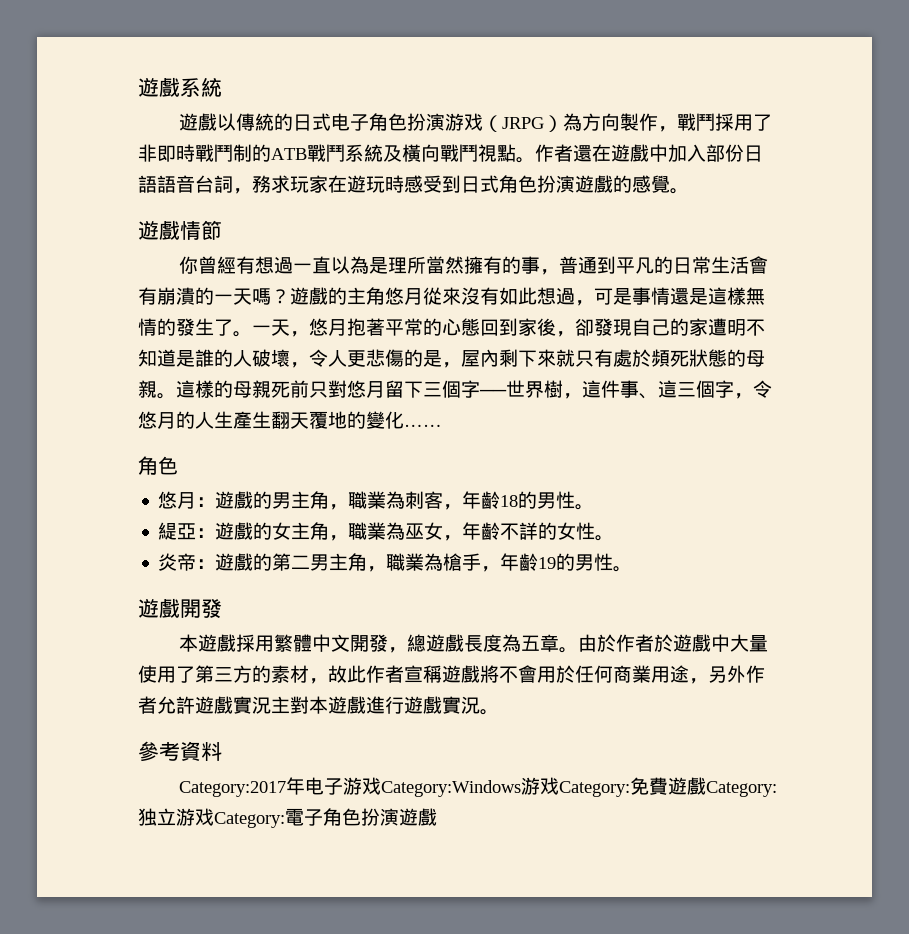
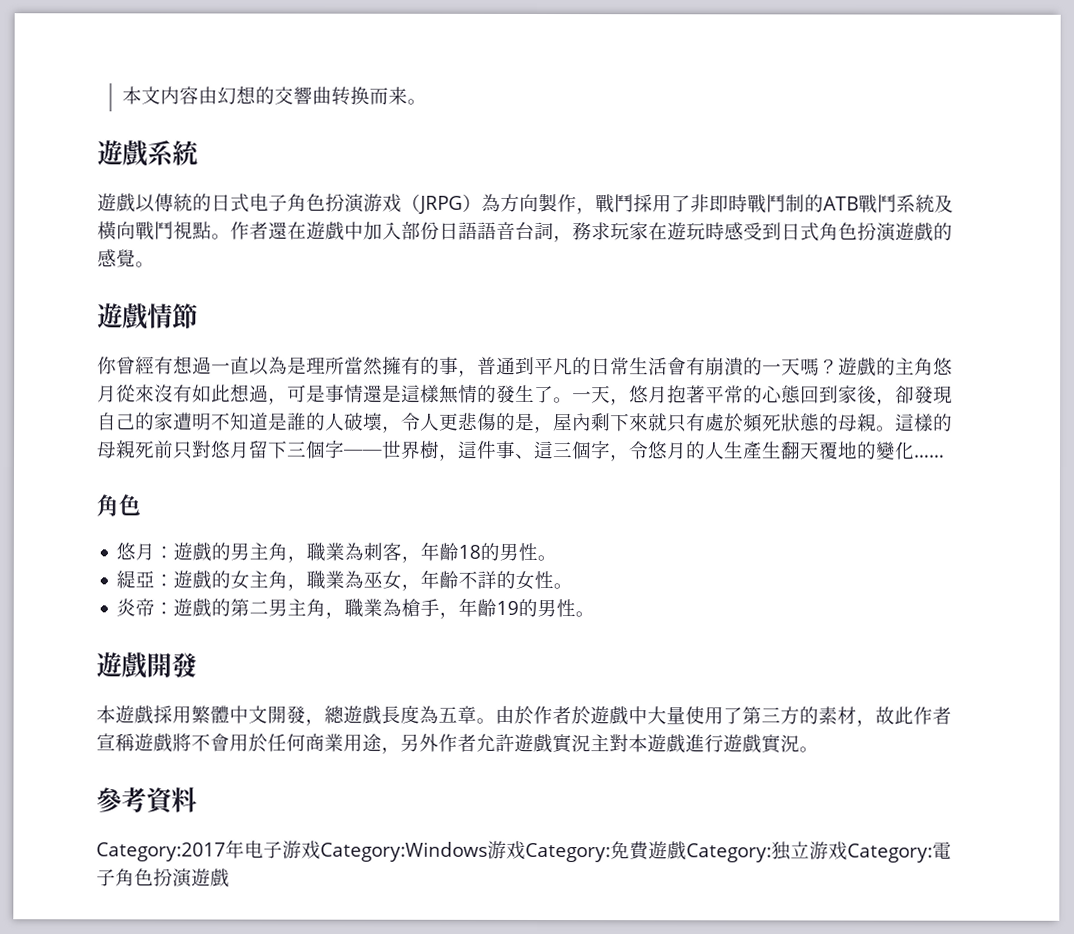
(138, 87) none -> [121,85,427,106] 本文内容由幻想的交響曲转换而来。 //

